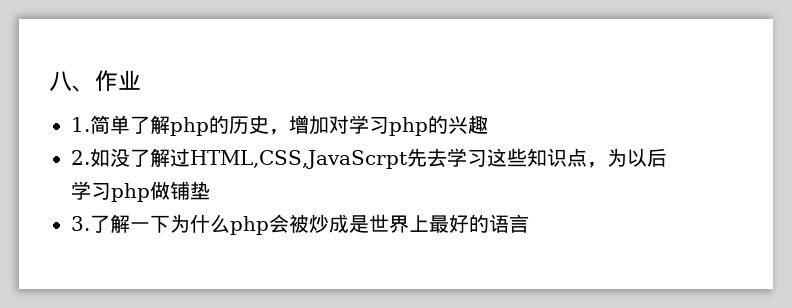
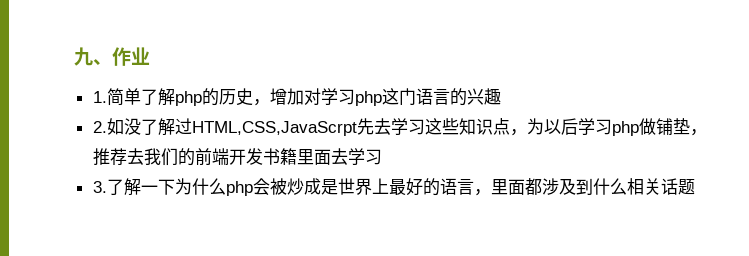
[49,71,72,92] 八 -> [74,47,93,66] 九
(428, 126) none -> [381,88,450,105] 这门语言
(210, 190) none -> [689,129,707,136] [92,148,382,166] ，推荐去我们的前端开发书籍里面去学习
(529, 223) none -> [473,178,695,196] ，里面都涉及到什么相关话题

